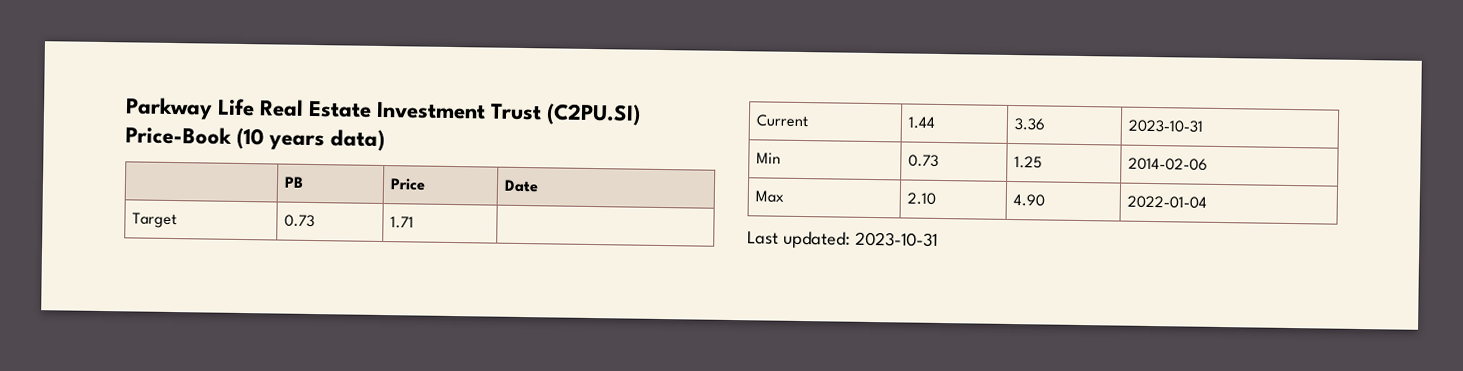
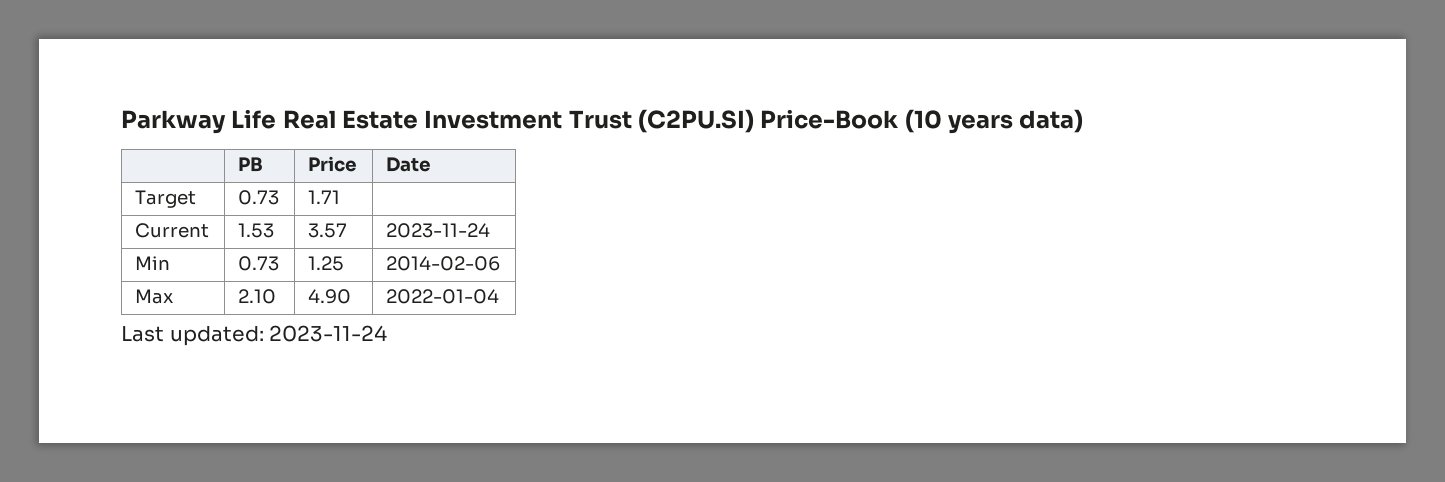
[907,116,936,129] [1013,118,1045,131] [1127,119,1203,133] 1.44 | 3.36 | 2023-10-31 -> [238,223,275,238] [308,223,348,238] [386,223,491,238] 1.53 | 3.57 | 2023-11-24
[854,231,938,247] 2023-10-31 -> [269,325,388,342] 2023-11-24

